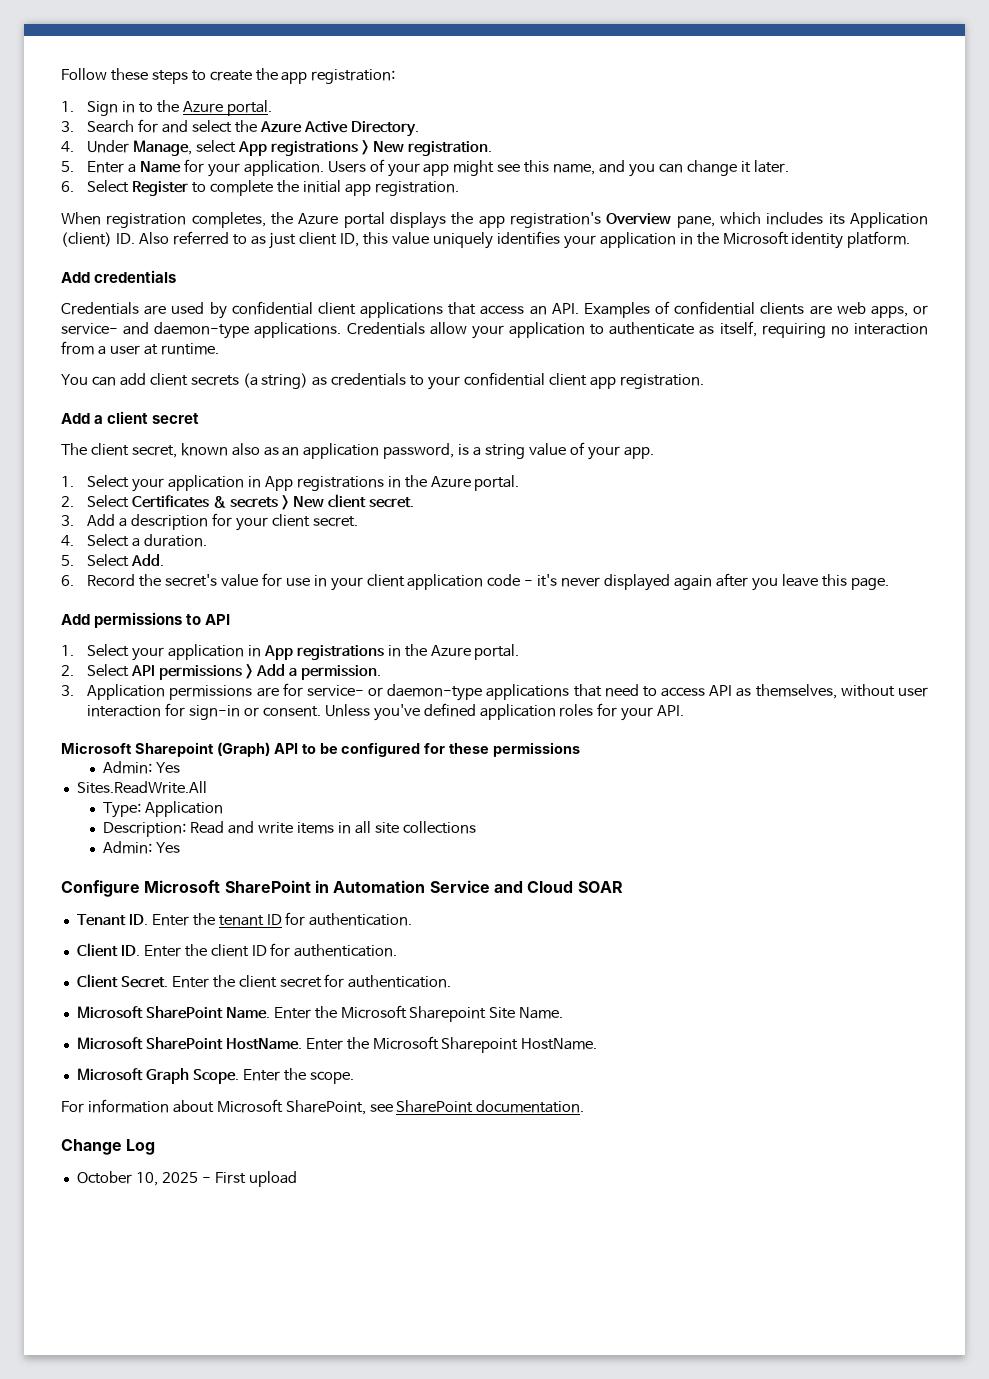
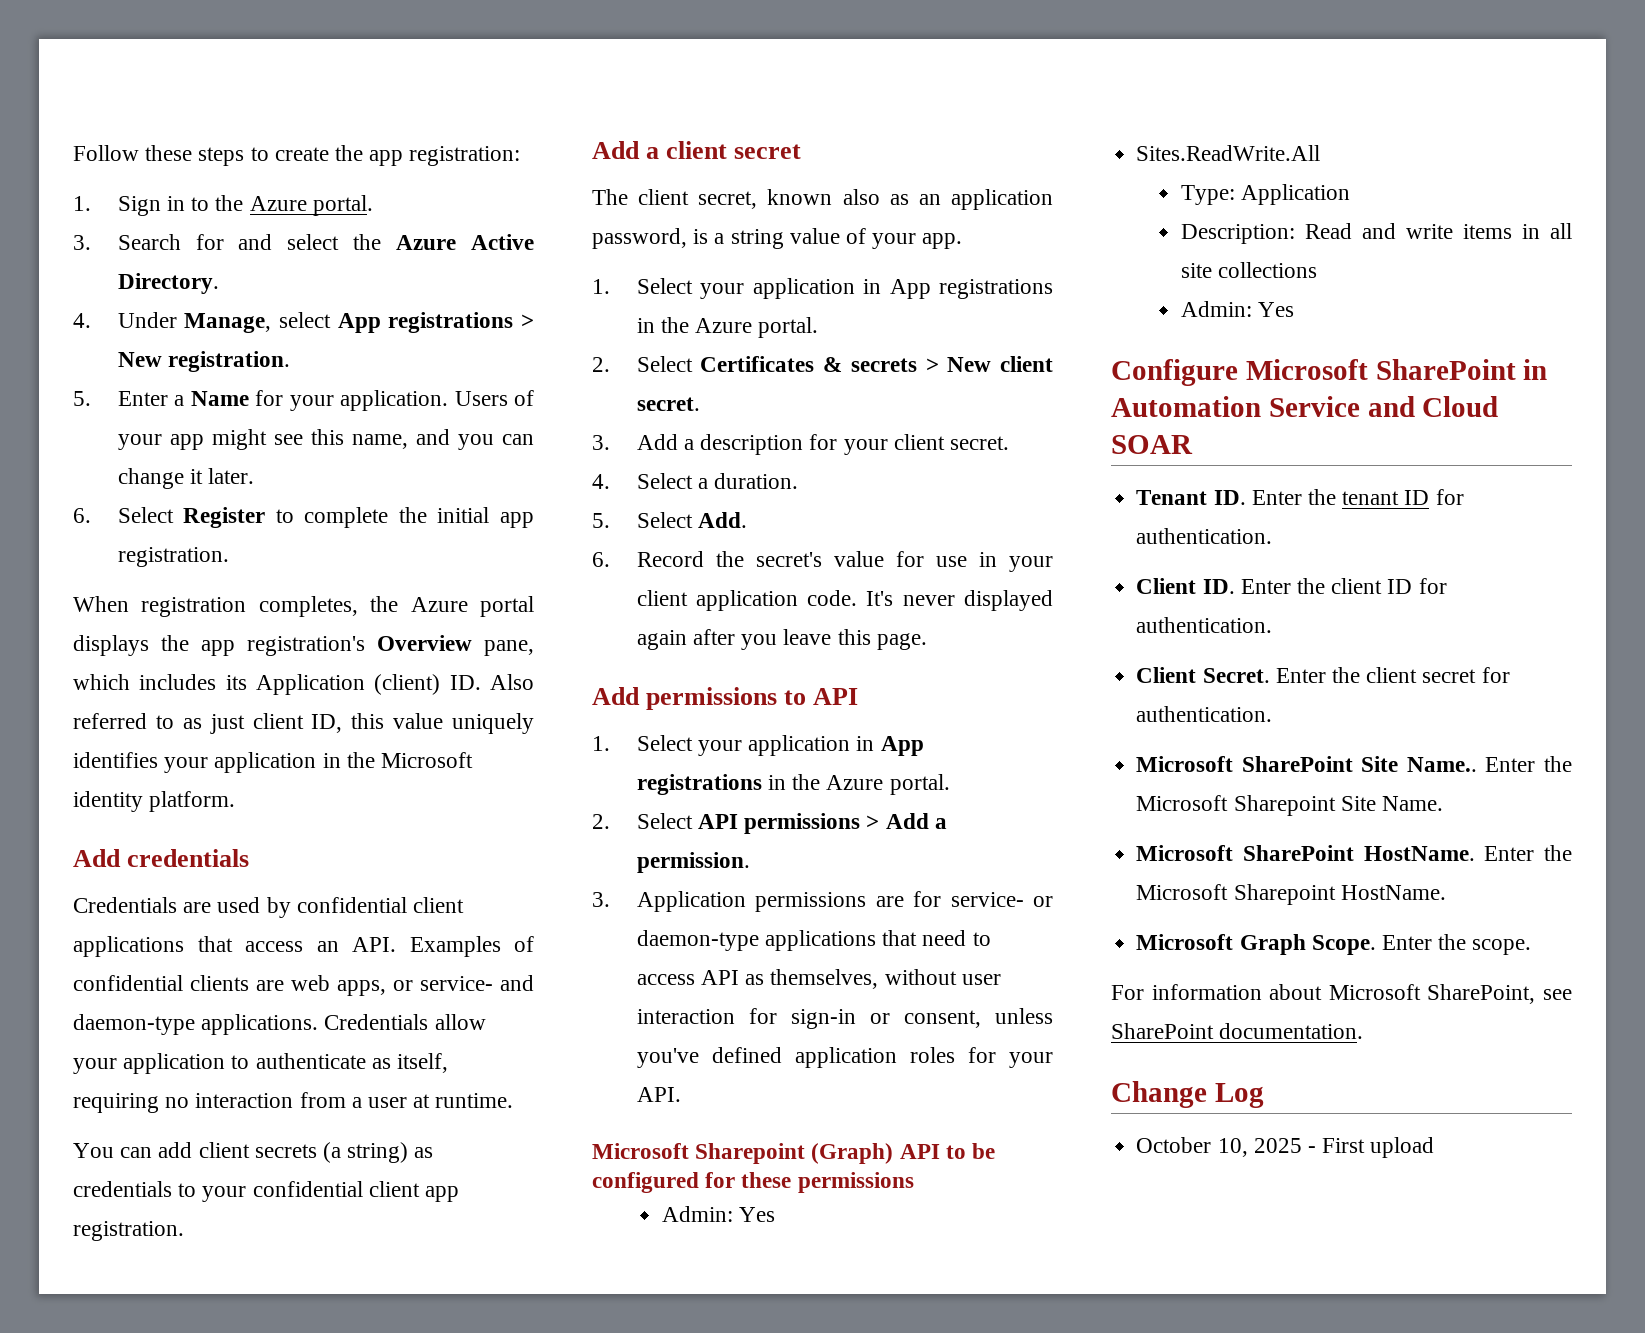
[487,574,558,587] code - it's -> [807,590,894,606] code. It's
[262,704,370,717] consent. Unless -> [903,1008,1053,1028] consent, unless
[225,1007,270,1019] Name. -> [1361,756,1477,772] Site Name..

